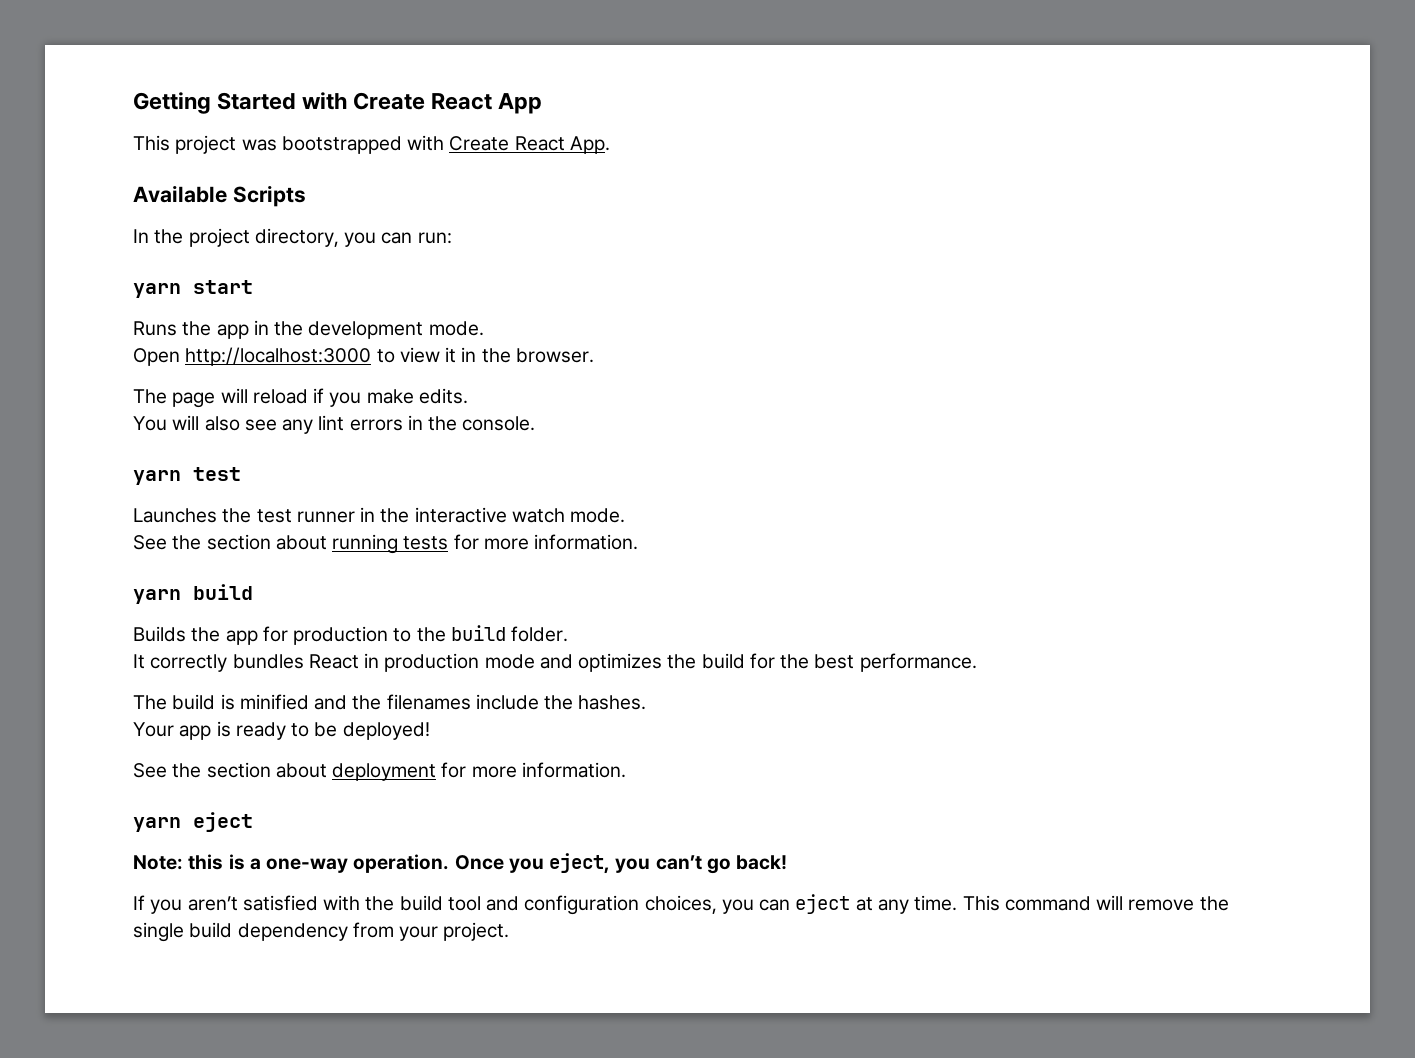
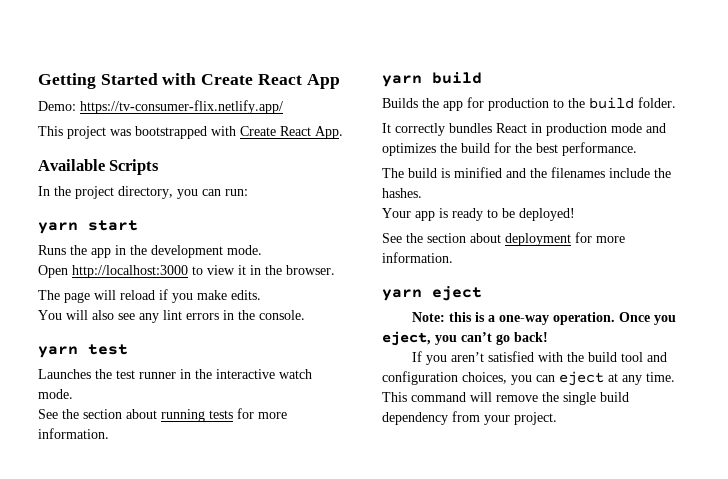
(543, 103) none -> [38,100,283,114] // Demo: https://tv-consumer-flix.netlify.app/

